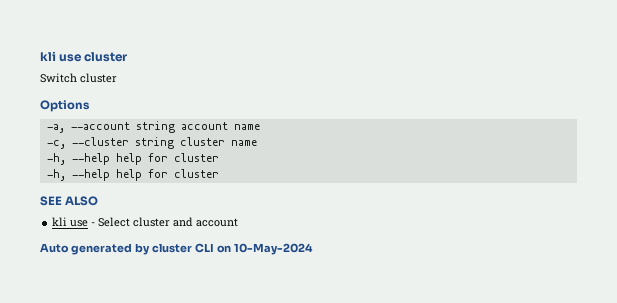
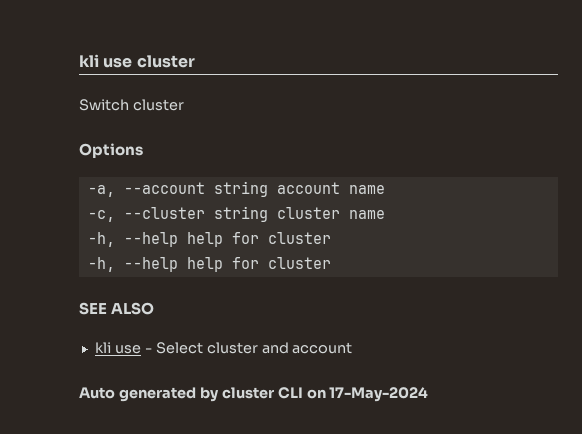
[233,243,313,255] 10-May-2024 -> [329,387,429,402] 17-May-2024

